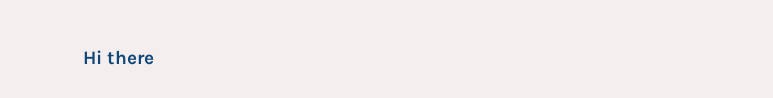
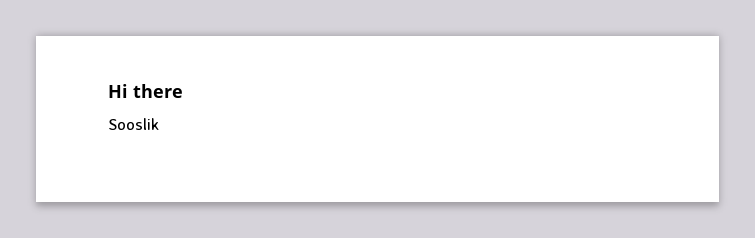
(155, 57) none -> [108,118,159,130] // Sooslik

